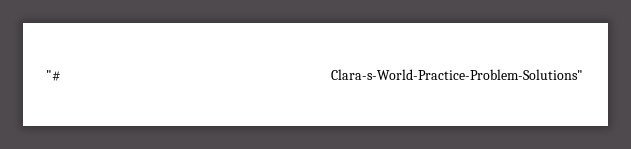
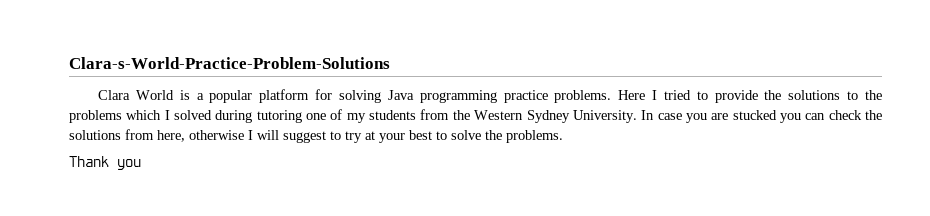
[46,69,583,81] "# Clara-s-World-Practice-Problem-Solutions" -> [69,57,390,69] [98,89,882,103] [69,109,882,123] [69,129,563,143] [69,156,141,170] Clara-s-World-Practice-Problem-Solutions // Clara World is a popular platform for solving Java programming practice problems. Here I tried to provide the solutions to the problems which I solved during tutoring one of my students from the Western Sydney University. In case you are stucked you can check the solutions from here, otherwise I will suggest to try at your best to solve the problems. // Thank you

